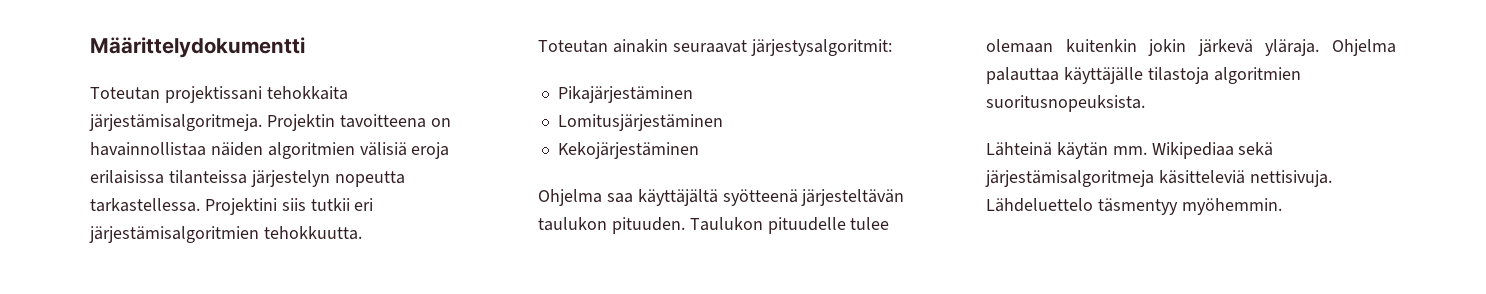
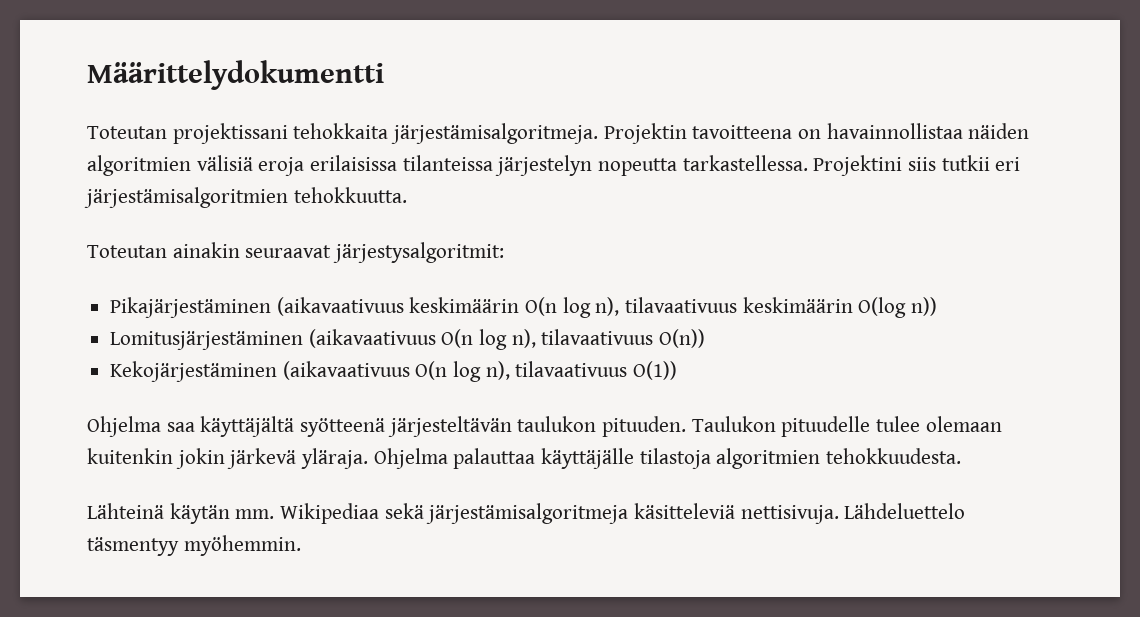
[557,114,723,131] [557,142,699,159] // Lomitusjärjestäminen // Kekojärjestäminen -> [276,297,938,318] [110,329,706,350] [110,361,678,382] (aikavaativuus keskimäärin O(n log n), tilavaativuus keskimäärin O(log n)) // Lomitusjärjestäminen (aikavaativuus O(n log n), tilavaativuus O(n)) // Kekojärjestäminen (aikavaativuus O(n log n), tilavaativuus O(1))
[986,95,1145,112] suoritusnopeuksista. -> [826,448,962,464] tehokkuudesta.

